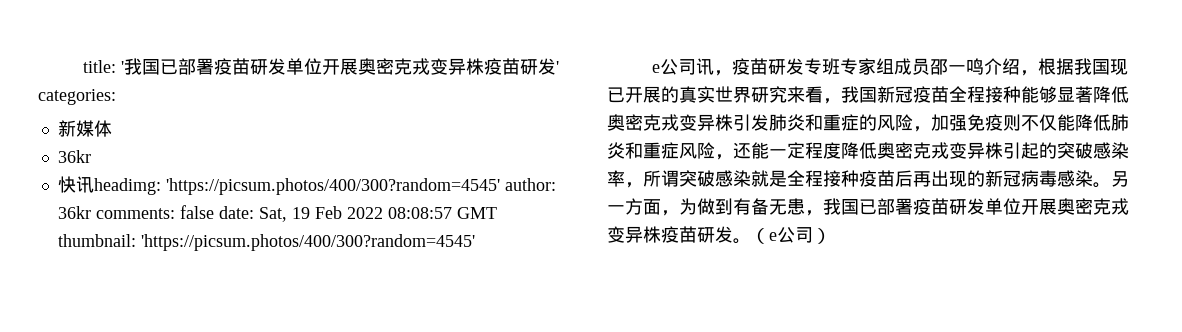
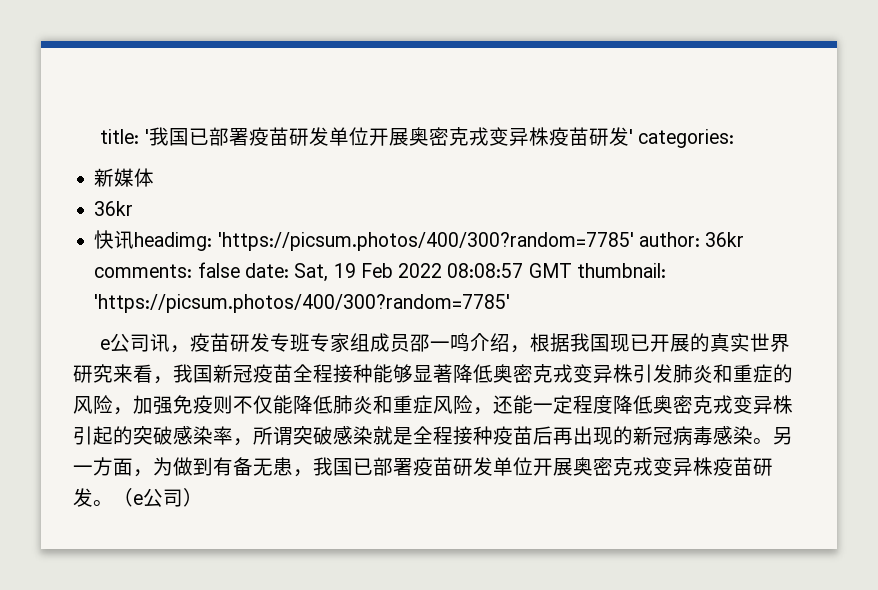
[165,178,500,195] 'https://picsum.photos/400/300?random=4545' -> [217,232,634,251] 'https://picsum.photos/400/300?random=7785'
[140,234,475,251] 'https://picsum.photos/400/300?random=4545' -> [94,294,511,313] 'https://picsum.photos/400/300?random=7785'

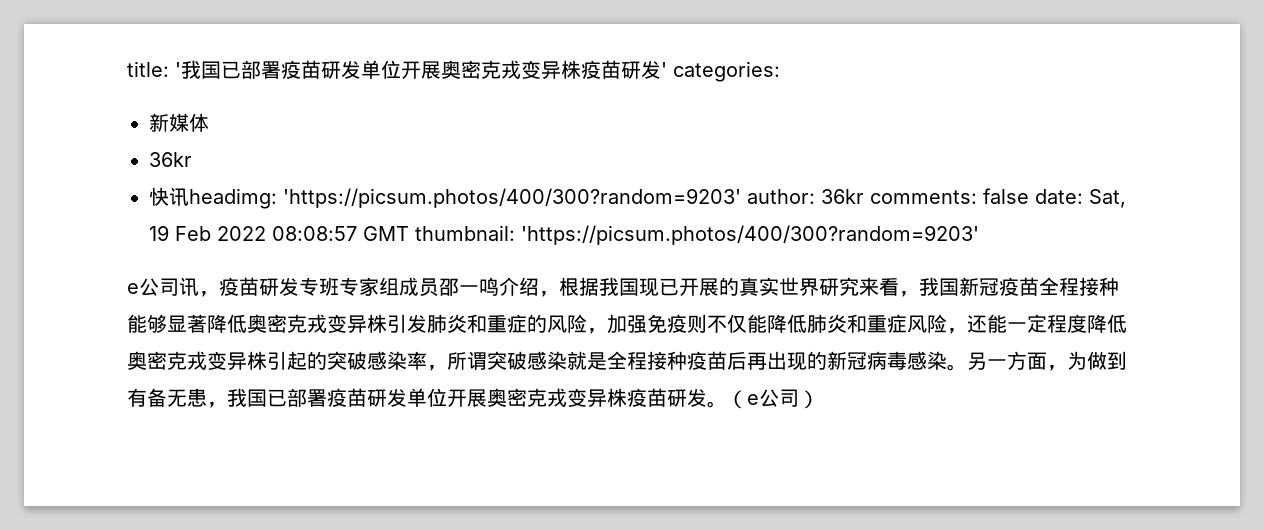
[217,232,634,251] 'https://picsum.photos/400/300?random=7785' -> [283,188,741,208] 'https://picsum.photos/400/300?random=9203'
[94,294,511,313] 'https://picsum.photos/400/300?random=7785' -> [521,225,979,245] 'https://picsum.photos/400/300?random=9203'

